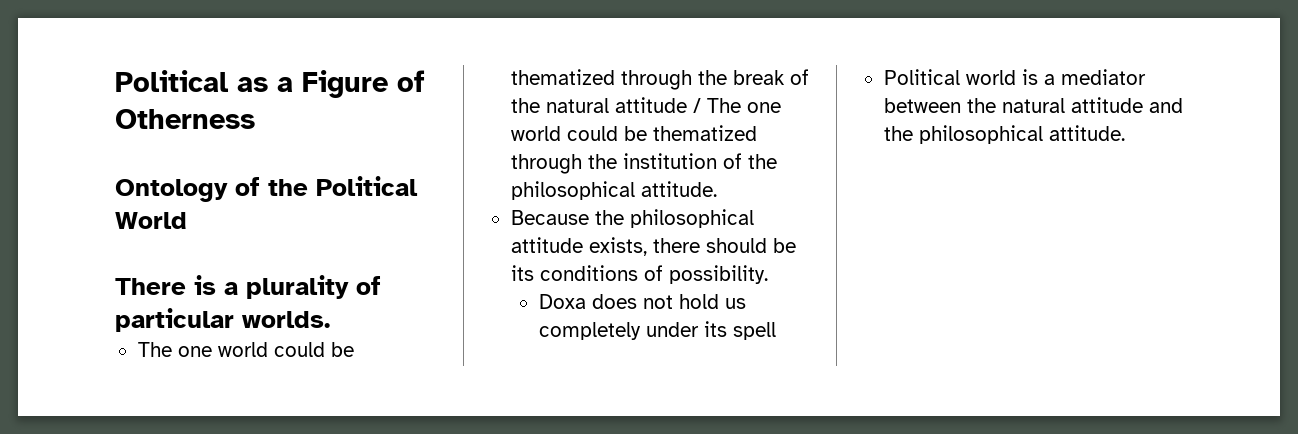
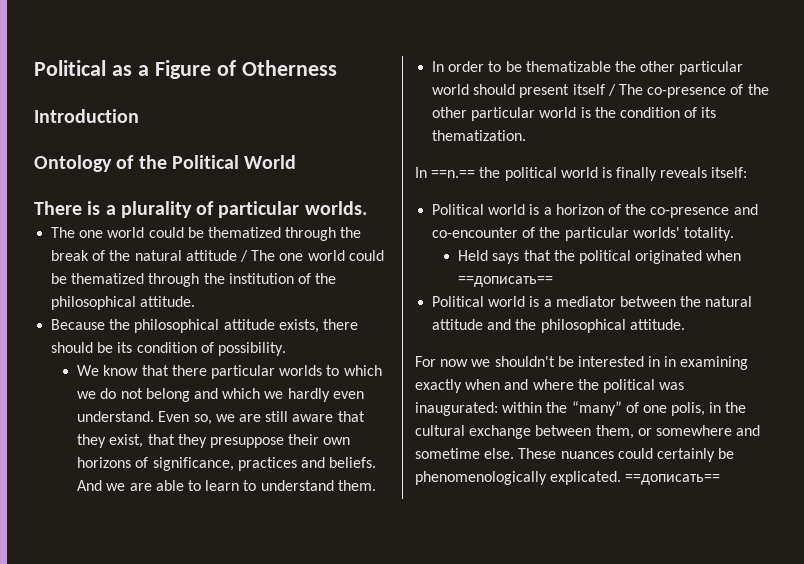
(255, 119) none -> [34,109,139,123] // Introduction
[539,265,638,281] conditions -> [136,342,197,353] condition
[538,294,746,309] [538,321,776,340] Doxa does not hold us completely under its spell -> [77,365,382,379] [77,388,364,402] [77,411,365,425] [77,434,351,448] [77,457,377,471] [77,480,376,491] [432,61,744,75] [432,84,769,98] [432,107,717,121] [432,130,527,141] [415,167,748,181] [432,204,758,218] [432,227,734,241] [458,250,742,264] [458,276,554,287] We know that there particular worlds to which we do not belong and which we hardly even understand. Even so, we are still aware that they exist, that they presuppose their own horizons of significance, practices and beliefs. And we are able to learn to understand them. // In order to be thematizable the other particular world should present itself / The co-presence of the other particular world is the condition of its thematization. // In ==n.== the political world is finally reveals itself: // Political world is a horizon of the co-presence and co-encounter of the particular worlds' totality. // Held says that the political originated when ==дописать==
(1125, 133) none -> [415,356,749,370] [415,379,685,393] [415,401,747,416] [415,425,761,439] [415,448,735,462] [415,471,721,485] // For now we shouldn't be interested in in examining exactly when and where the political was inaugurated: within the “many” of one polis, in the cultural exchange between them, or somewhere and sometime else. These nuances could certainly be phenomenologically explicated. ==дописать==

